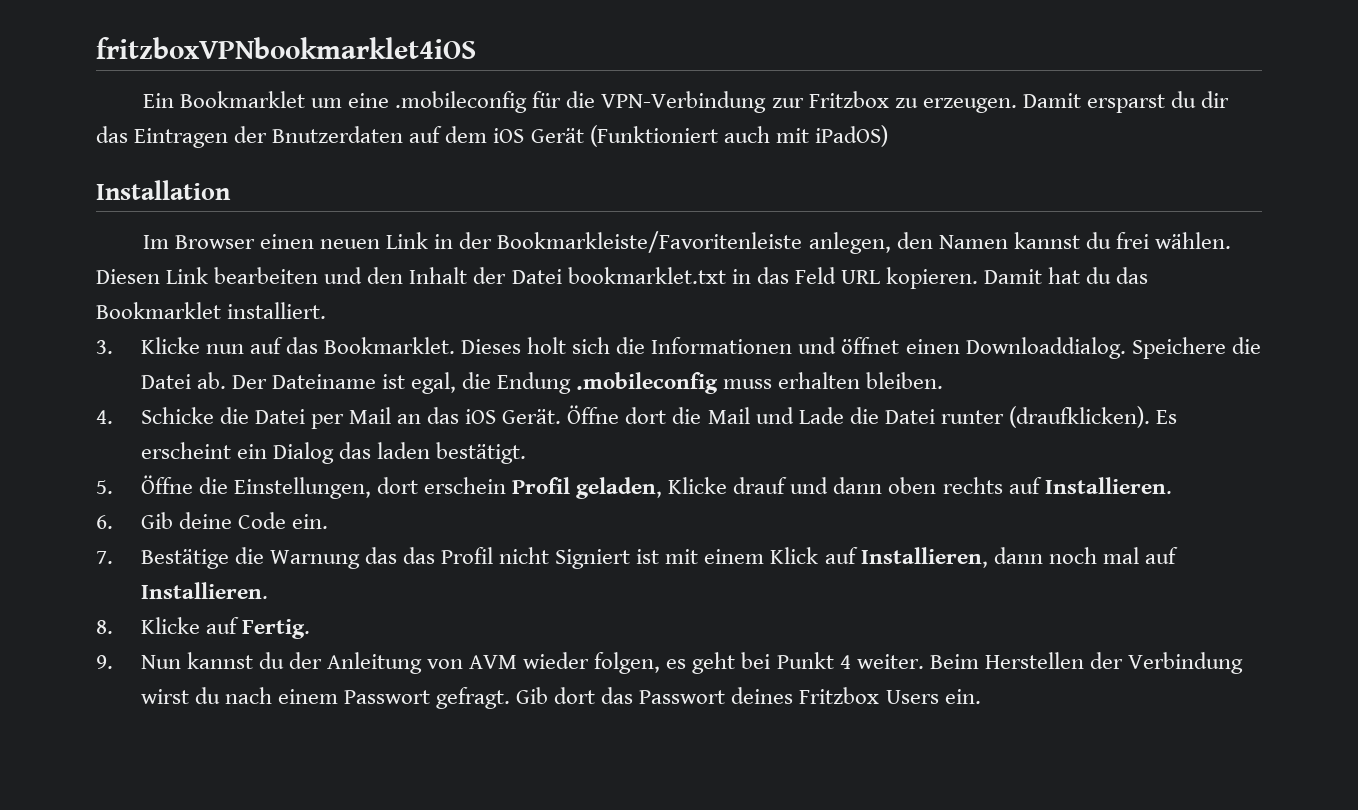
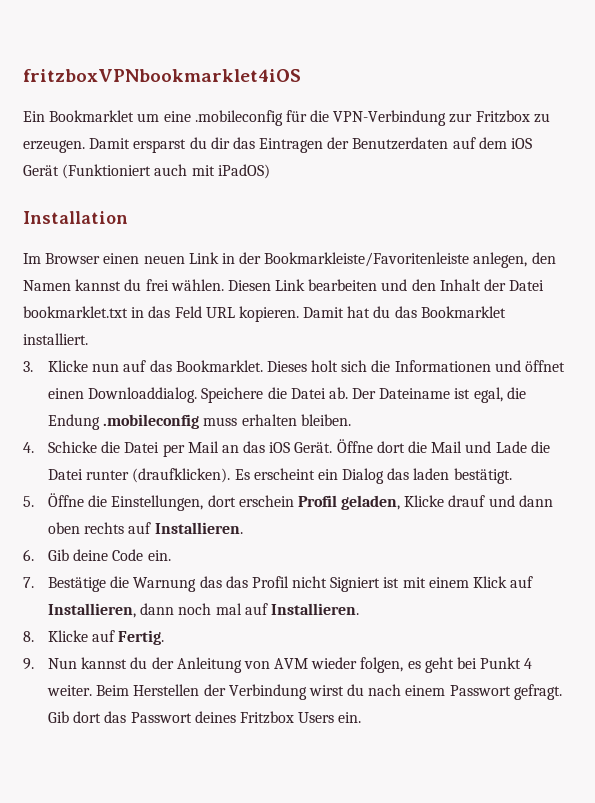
[272,126,404,143] Bnutzerdaten -> [352,137,449,150] Benutzerdaten

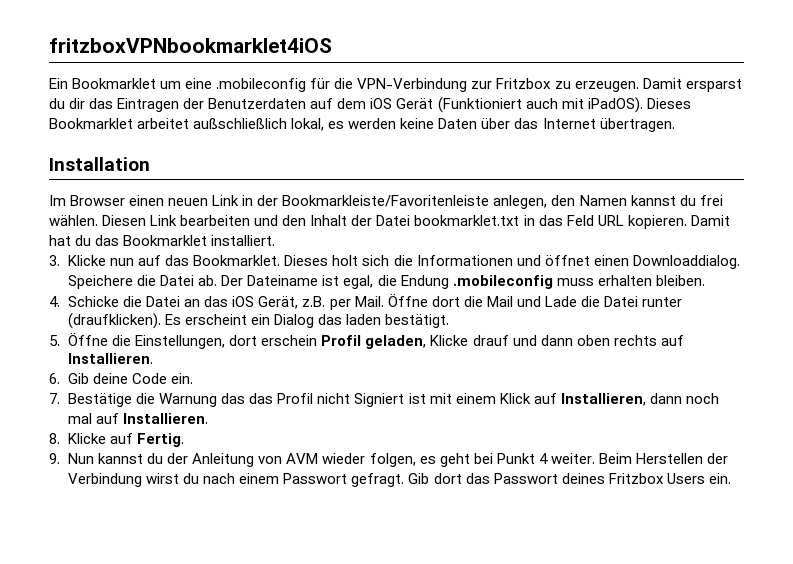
[217,164,270,179] iPadOS) -> [587,97,691,113] [49,118,675,132] iPadOS). Dieses Bookmarklet arbeitet außschließlich lokal, es werden keine Daten über das Internet übertragen.
[162,441,219,457] per Mail -> (181, 301) none
[294,442,333,453] Gerät. -> [258,296,384,310] Gerät, z.B. per Mail.

